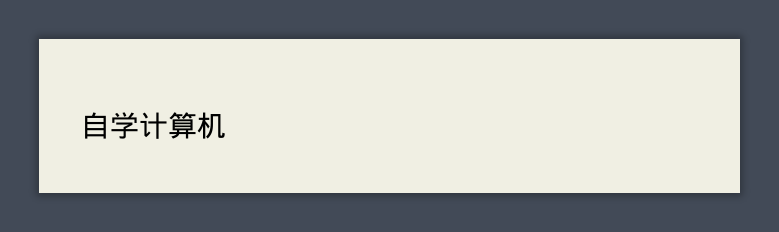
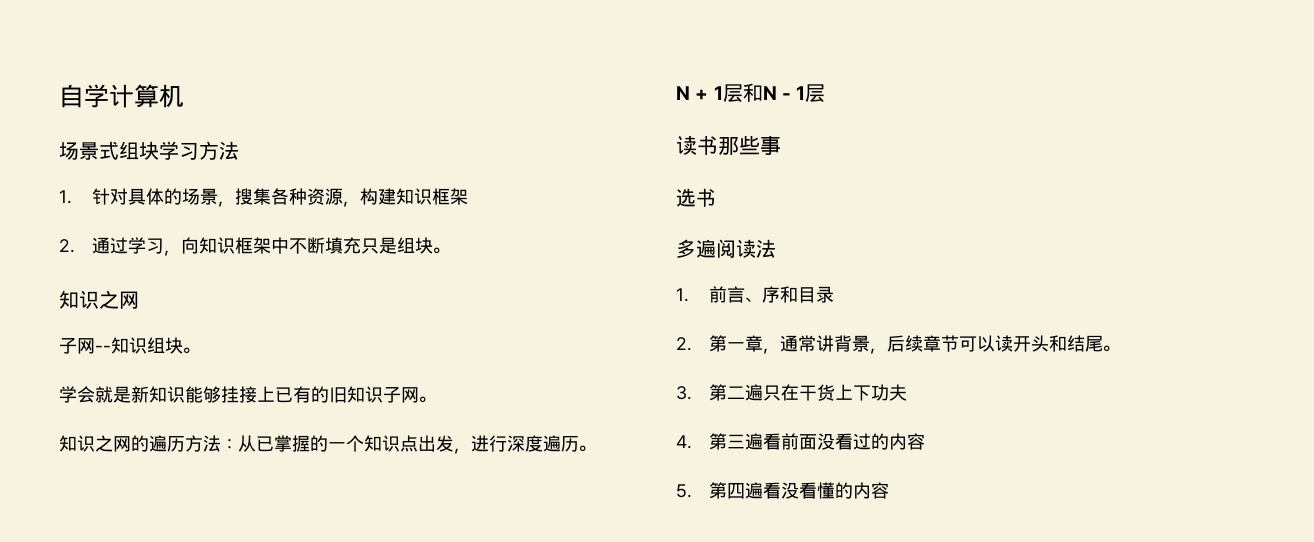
(226, 125) none -> [59,141,239,160] [59,188,469,207] [59,237,451,256] [59,290,139,309] [59,337,200,354] [59,386,436,403] [59,435,596,454] [676,83,826,103] [676,136,781,155] [676,188,716,207] [676,239,776,258] [676,286,835,303] [676,335,1121,354] [676,384,908,401] [676,433,926,450] [676,482,890,499] // 场景式组块学习方法 // 1.针对具体的场景，搜集各种资源，构建知识框架 // 2.通过学习，向知识框架中不断填充只是组块。 // 知识之网 // 子网--知识组块。 // 学会就是新知识能够挂接上已有的旧知识子网。 // 知识之网的遍历方法：从已掌握的一个知识点出发，进行深度遍历。 // N + 1层和N - 1层 // 读书那些事 // 选书 // 多遍阅读法 // 1.前言、序和目录 // 2.第一章，通常讲背景，后续章节可以读开头和结尾。 // 3.第二遍只在干货上下功夫 // 4.第三遍看前面没看过的内容 // 5.第四遍看没看懂的内容

